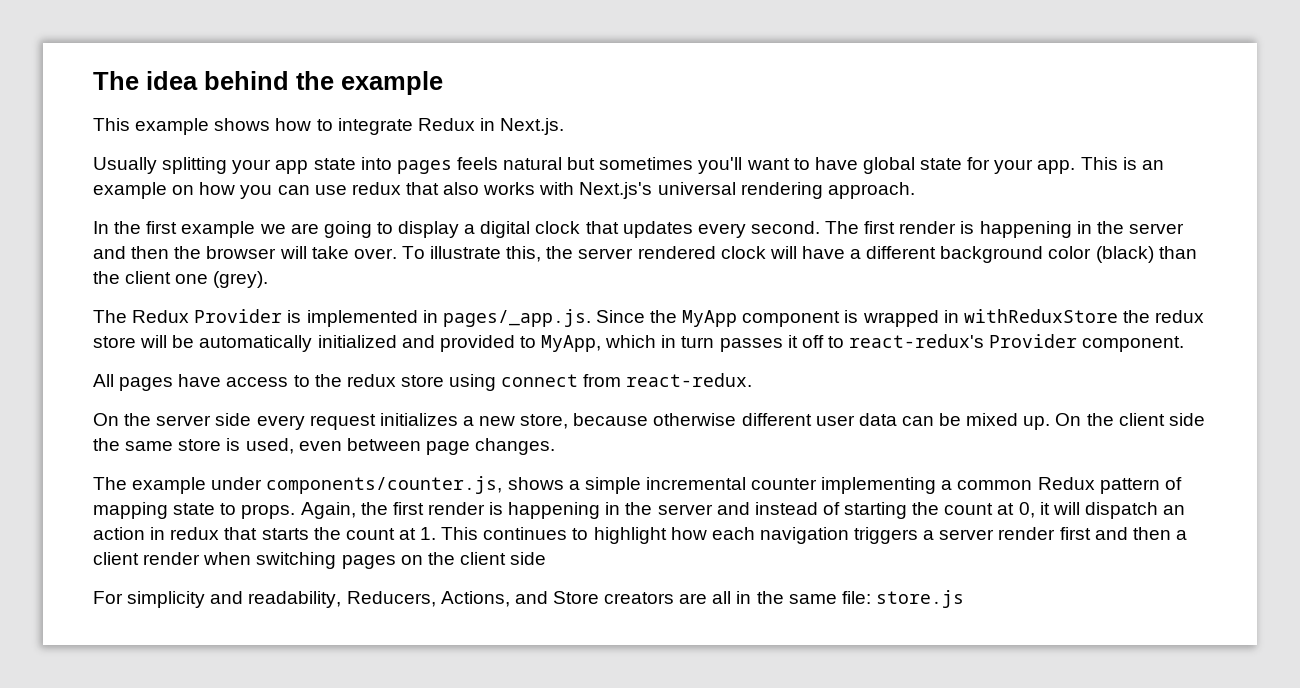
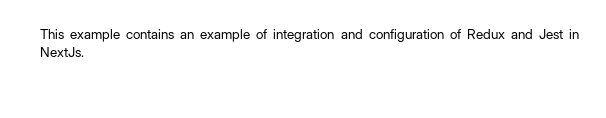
[93,71,443,95] [93,118,565,135] [93,157,1164,174] [93,182,915,199] [93,221,1184,238] [93,246,1197,263] [93,271,269,288] [93,309,1205,327] [93,334,1185,352] [93,373,753,391] [93,413,1205,430] [93,438,556,455] [93,476,1182,494] [93,502,1186,519] [93,527,1187,544] [93,552,547,569] [93,590,964,608] The idea behind the example // This example shows how to integrate Redux in Next.js. // Usually splitting your app state into pages feels natural but sometimes you'll want to have global state for your app. This is an example on how you can use redux that also works with Next.js's universal rendering approach. // In the first example we are going to display a digital clock that updates every second. The first render is happening in the server and then the browser will take over. To illustrate this, the server rendered clock will have a different background color (black) than the client one (grey). // The Redux Provider is implemented in pages/_app.js. Since the MyApp component is wrapped in withReduxStore the redux store will be automatically initialized and provided to MyApp, which in turn passes it off to react-redux's Provider component. // All pages have access to the redux store using connect from react-redux. // On the server side every request initializes a new store, because otherwise different user data can be mixed up. On the client side the same store is used, even between page changes. // The example under components/counter.js, shows a simple incremental counter implementing a common Redux pattern of mapping state to props. Again, the first render is happening in the server and instead of starting the count at 0, it will dispatch an action in redux that starts the count at 1. This continues to highlight how each navigation triggers a server render first and then a client render when switching pages on the client side // For simplicity and readability, Reducers, Actions, and Store creators are all in the same file: store.js -> [40,29,580,42] [40,47,84,57] This example contains an example of integration and configuration of Redux and Jest in NextJs.

